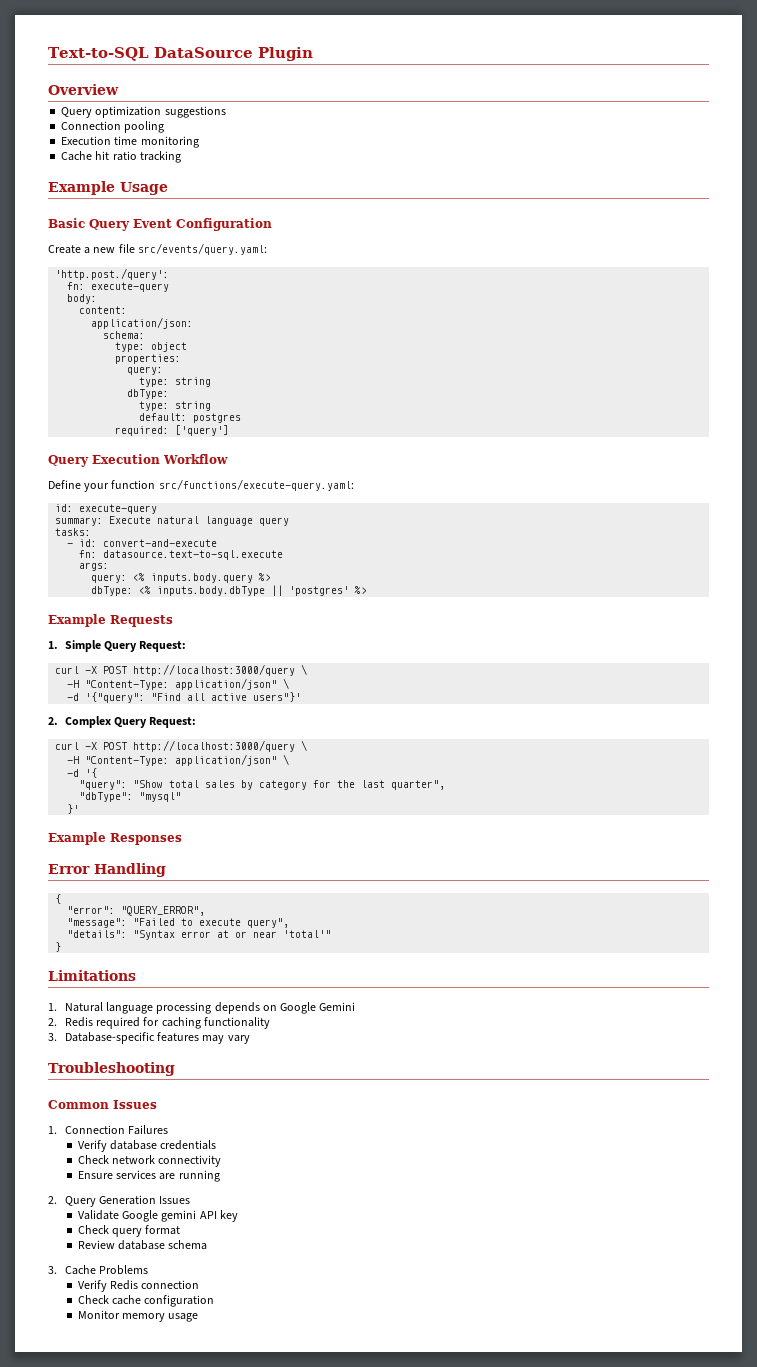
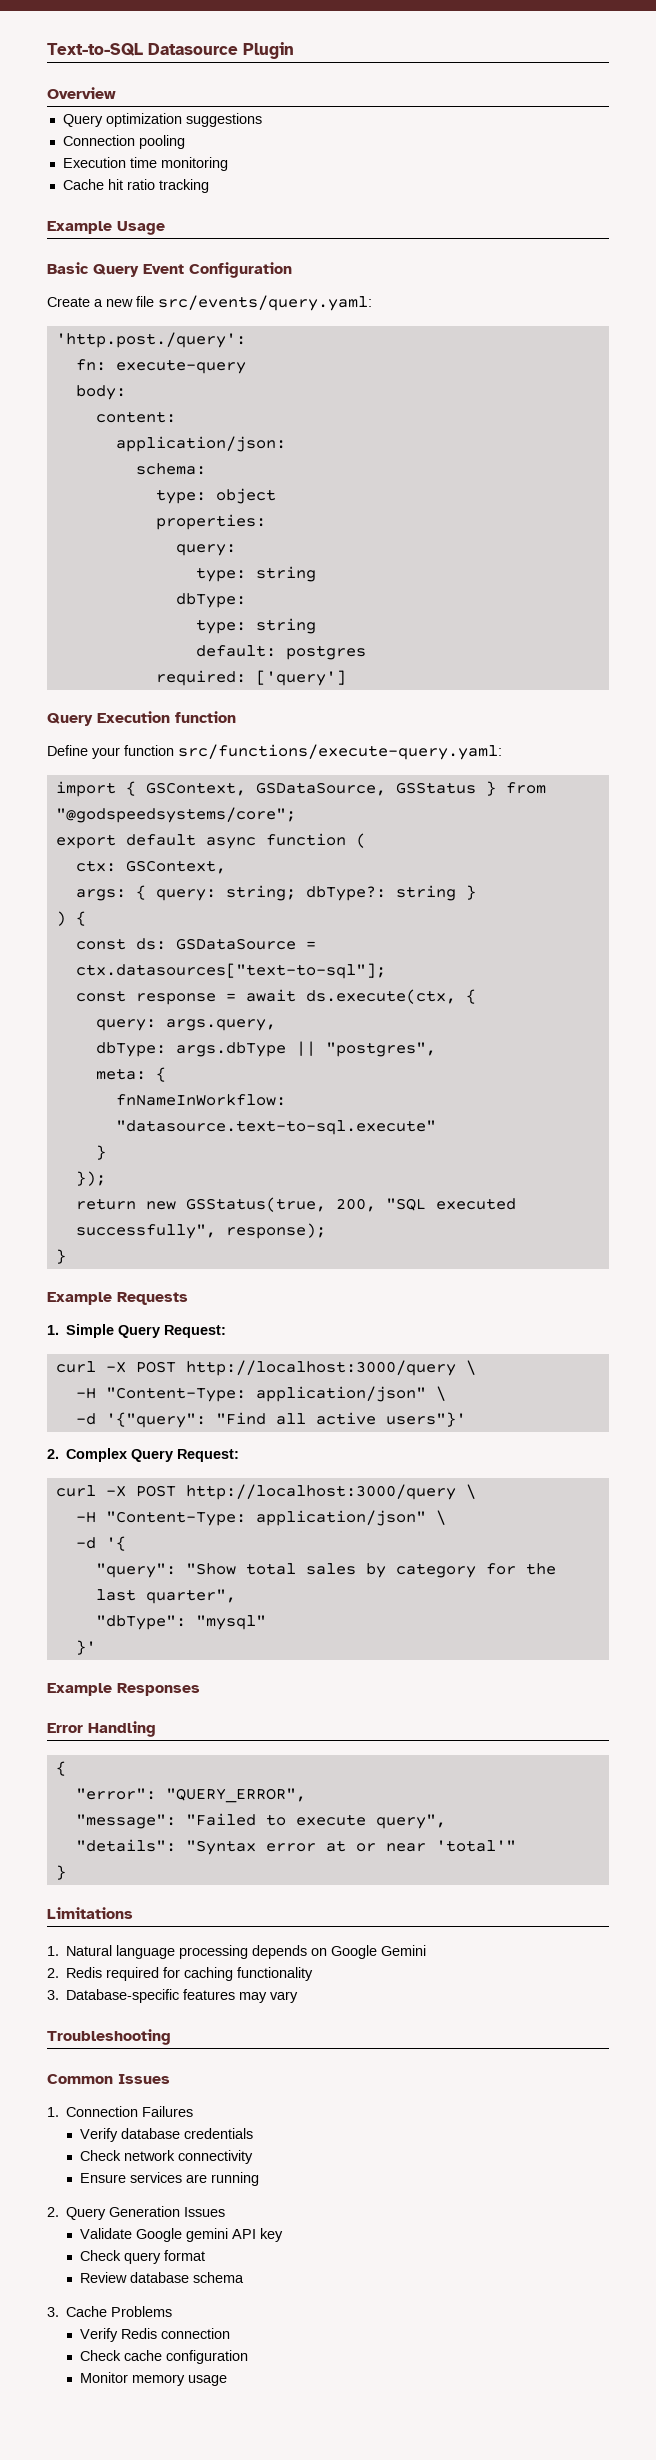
[153,47,253,58] DataSource -> [148,43,238,55] Datasource
[163,454,228,464] Workflow -> [175,711,236,723] function
[55,504,158,514] [55,516,290,526] [55,528,92,536] [67,539,218,547] [79,550,284,560] [79,562,110,571] [91,573,272,583] [91,585,368,596] id: execute-query // summary: Execute natural language query // tasks: // - id: convert-and-execute // fn: datasource.text-to-sql.execute // args: // query: <% inputs.body.query %> // dbType: <% inputs.body.dbType || 'postgres' %> -> [55,781,546,797] [55,807,296,823] [55,833,366,849] [75,860,226,874] [75,885,476,901] [55,911,86,926] [75,938,316,950] [75,963,386,979] [75,989,476,1005] [95,1019,276,1031] [95,1041,436,1057] [95,1067,166,1082] [115,1094,286,1106] [115,1120,436,1135] [95,1145,106,1160] [75,1171,106,1186] [75,1197,516,1212] [75,1223,326,1239] [55,1249,66,1264] import { GSContext, GSDataSource, GSStatus } from "@godspeedsystems/core"; // export default async function ( // ctx: GSContext, // args: { query: string; dbType?: string } // ) { // const ds: GSDataSource = ctx.datasources["text-to-sql"]; // const response = await ds.execute(ctx, { // query: args.query, // dbType: args.dbType || "postgres", // meta: { // fnNameInWorkflow: "datasource.text-to-sql.execute" // } // }); // return new GSStatus(true, 200, "SQL executed successfully", response); // }

